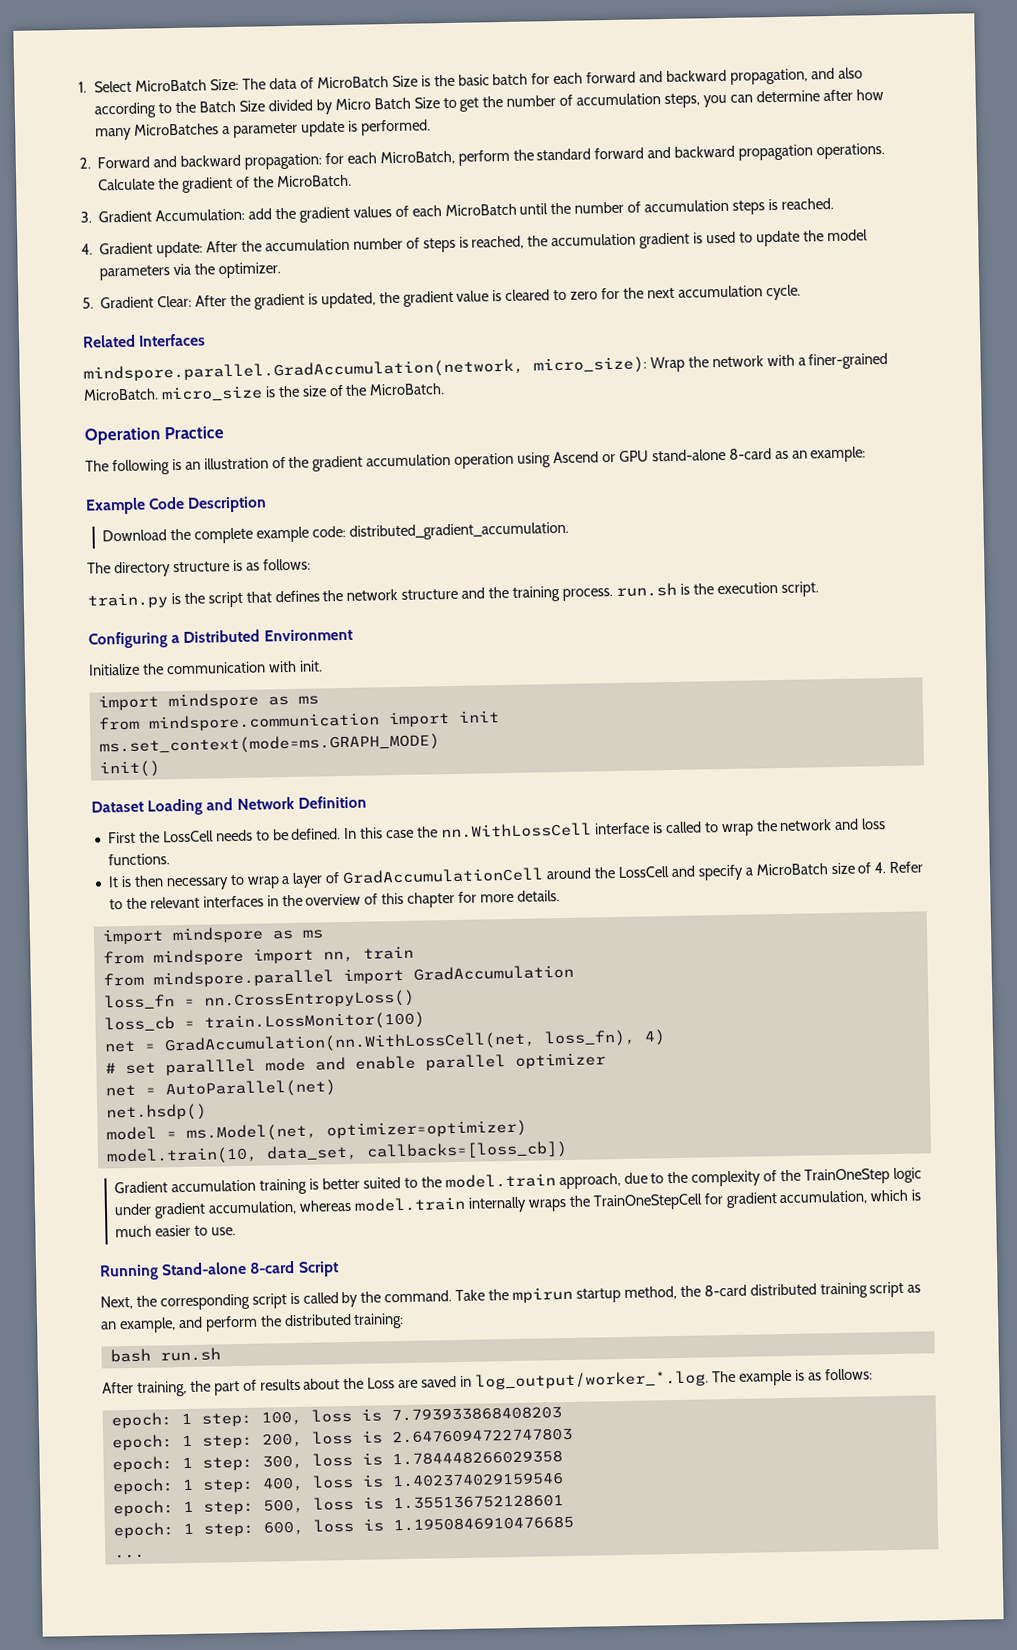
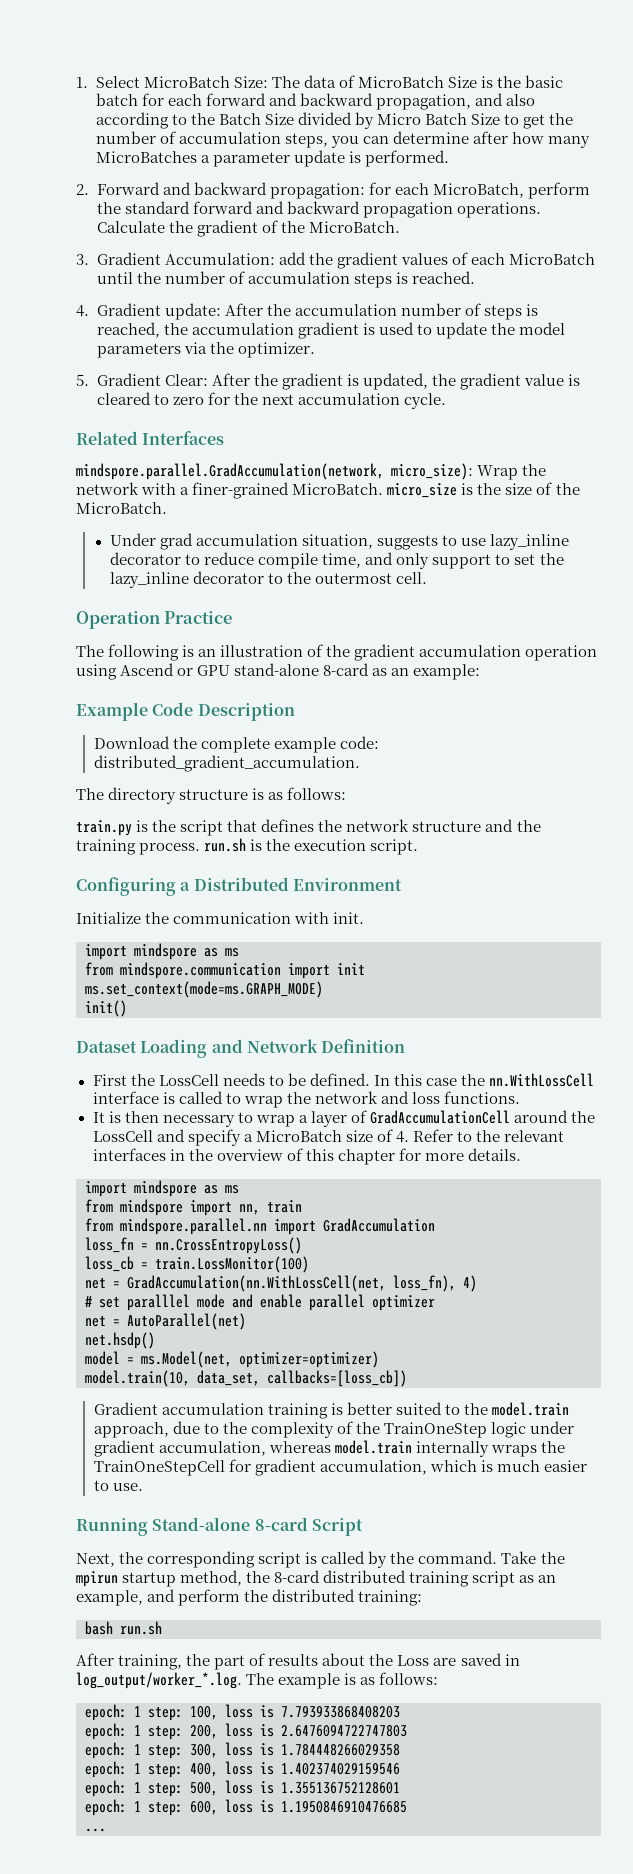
(446, 389) none -> [109,533,570,550] [109,552,564,569] [109,571,428,588] // Under grad accumulation situation, suggests to use lazy_inline decorator to reduce compile time, and only support to set the lazy_inline decorator to the outermost cell.
[152,969,334,988] mindspore.parallel -> [120,1218,267,1235] mindspore.parallel.nn

